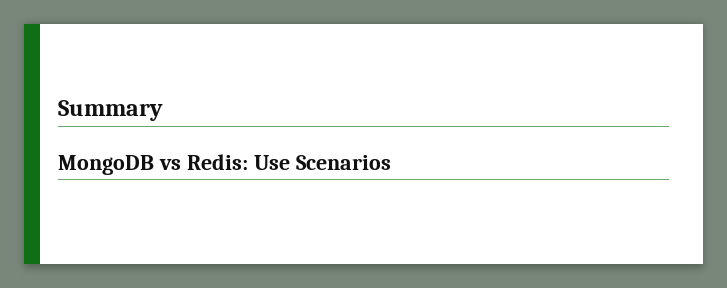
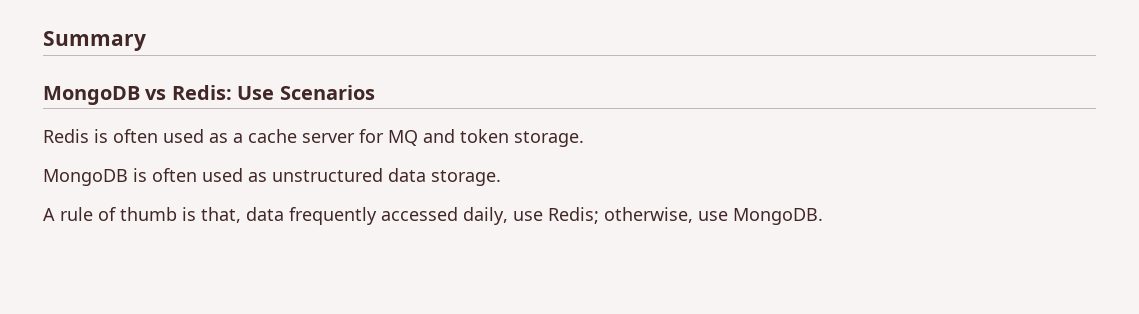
(391, 162) none -> [43,129,584,147] [43,168,501,186] [43,207,823,225] // Redis is often used as a cache server for MQ and token storage. // MongoDB is often used as unstructured data storage. // A rule of thumb is that, data frequently accessed daily, use Redis; otherwise, use MongoDB.

